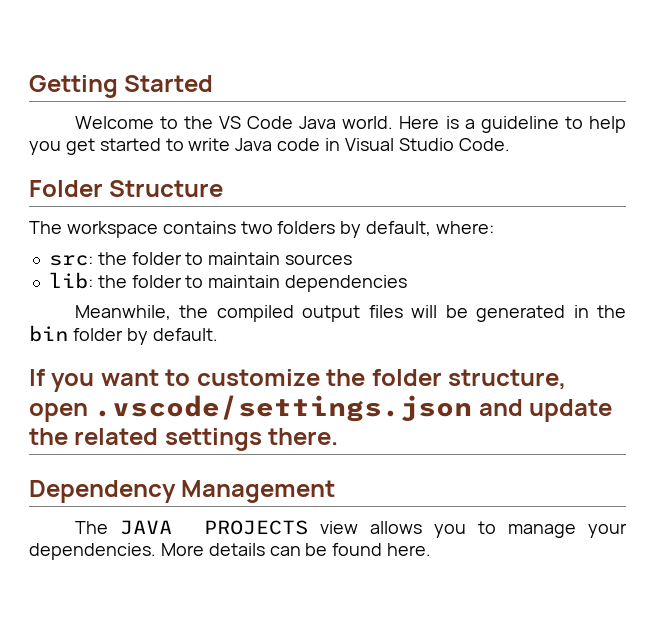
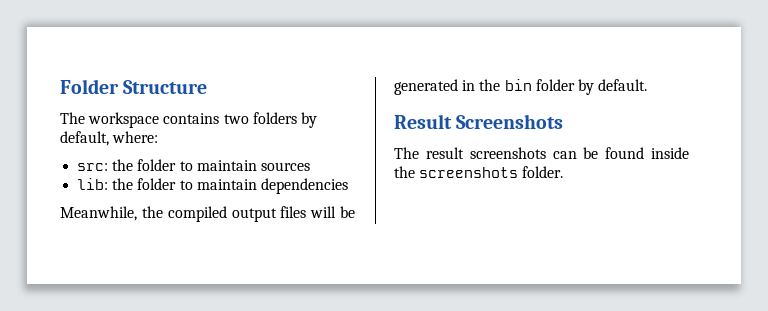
[29,75,214,98] [74,116,626,133] [29,138,510,155] Getting Started // Welcome to the VS Code Java world. Here is a guideline to help you get started to write Java code in Visual Studio Code. // -> (60, 86) none
[29,369,567,392] [29,395,613,422] [29,428,339,451] [29,480,336,503] [74,520,628,538] [29,543,432,560] If you want to customize the folder structure, open .vscode/settings.json and update the related settings there. // Dependency Management // The JAVA PROJECTS view allows you to manage your dependencies. More details can be found here. -> [394,114,564,129] [394,147,689,159] [394,166,564,178] Result Screenshots // The result screenshots can be found inside the screenshots folder.

